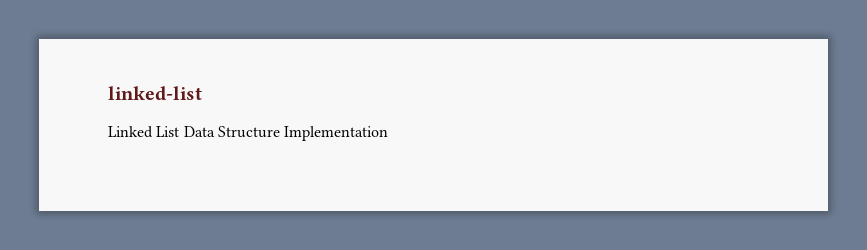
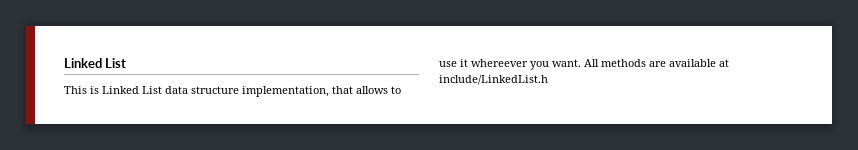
[108,86,202,101] [108,126,389,141] linked-list // Linked List Data Structure Implementation -> [64,58,127,68] [64,86,401,97] [439,59,729,70] [439,75,548,85] Linked List // This is Linked List data structure implementation, that allows to use it whereever you want. All methods are available at include/LinkedList.h

